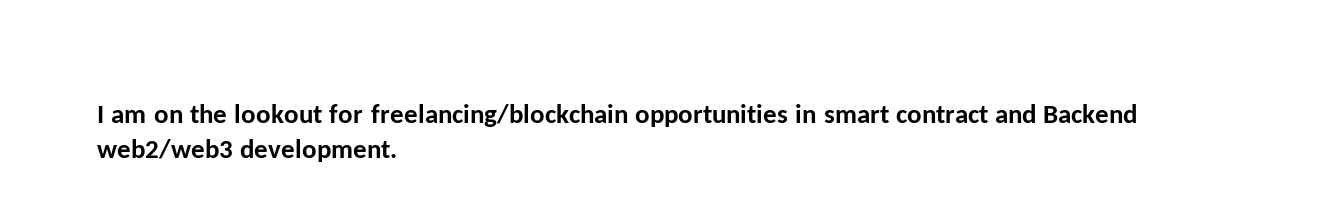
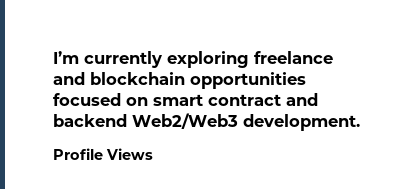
[97,104,817,127] I am on the lookout for freelancing/blockchain opportunities in -> [53,51,333,68] [53,72,306,89] [53,93,148,106] I’m currently exploring freelance and blockchain opportunities focused on
[1043,104,1138,123] [97,139,233,159] Backend web2/web3 -> [53,113,238,129] backend Web2/Web3
(398, 150) none -> [53,148,153,160] // Profile Views

